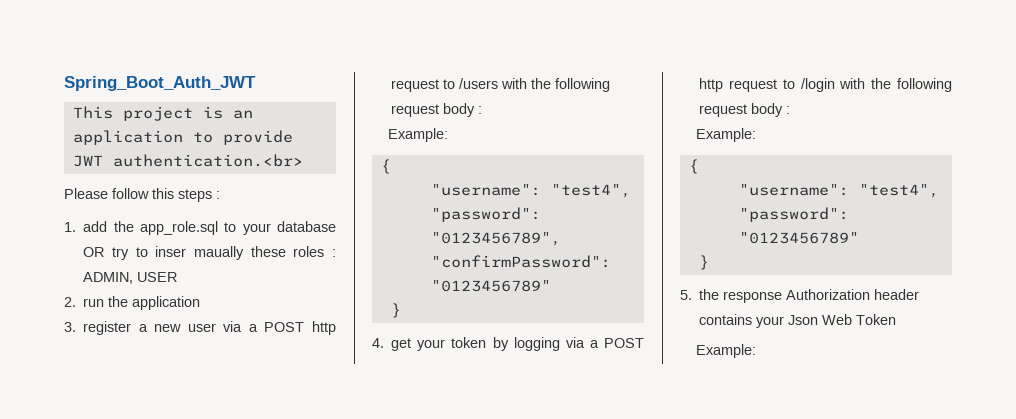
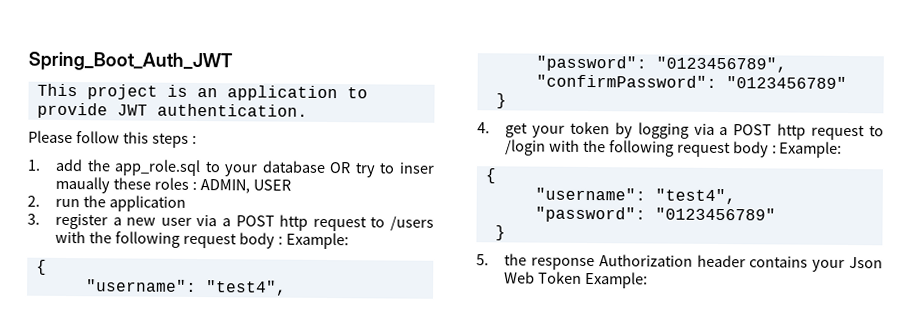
[112,154,303,167] authentication.<br> -> [156,103,308,117] authentication.
(483, 110) // -> (283, 240) none
(791, 110) // -> (777, 149) none
(897, 319) // -> (582, 277) none

